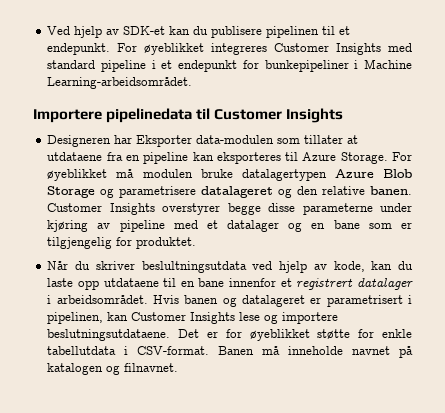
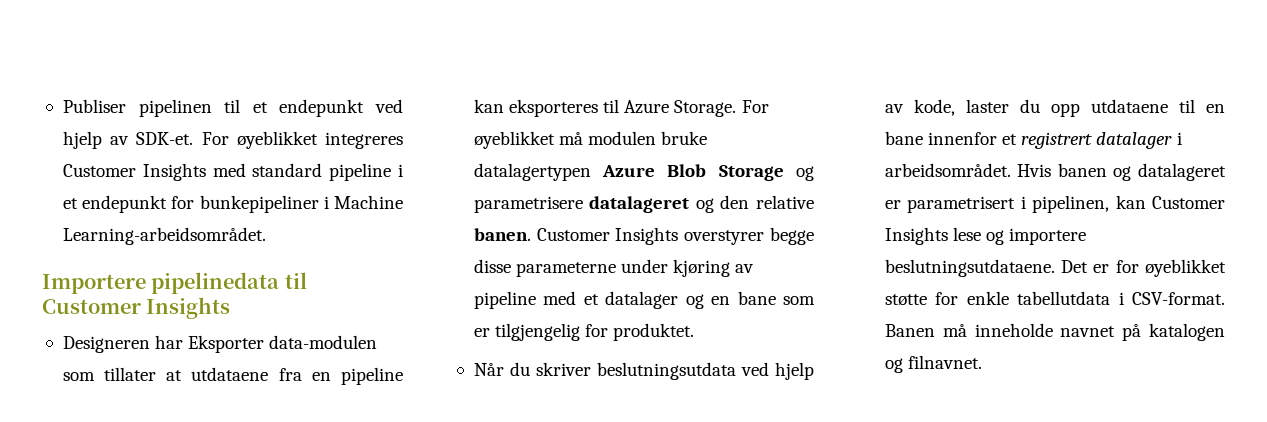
[47,26,351,38] [47,43,111,55] Ved hjelp av SDK-et kan du publisere pipelinen til et endepunkt. -> [62,99,403,117] [62,131,194,149] Publiser pipelinen til et endepunkt ved hjelp av SDK-et.
[141,261,247,273] beslultningsutdata -> [596,362,736,380] beslutningsutdata
[371,261,414,270] [47,278,74,287] kan du laste -> [965,99,1040,113] laster du

